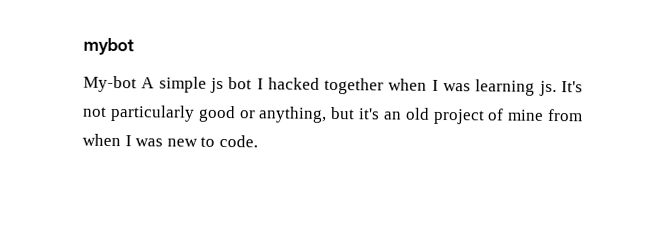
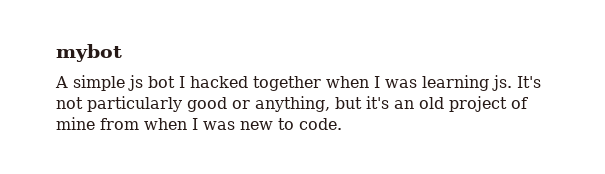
[83,75,137,93] My-bot -> (122, 53) none

